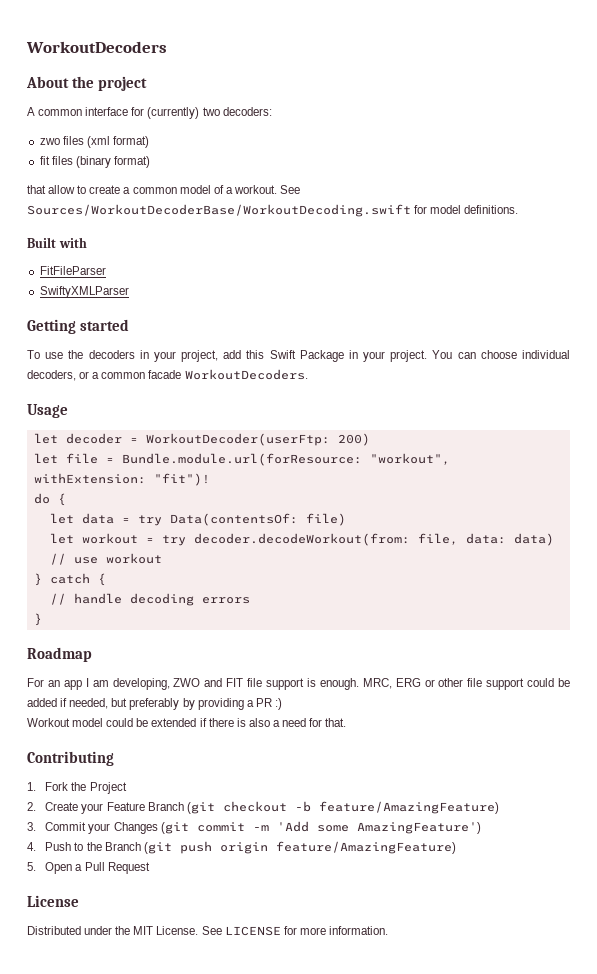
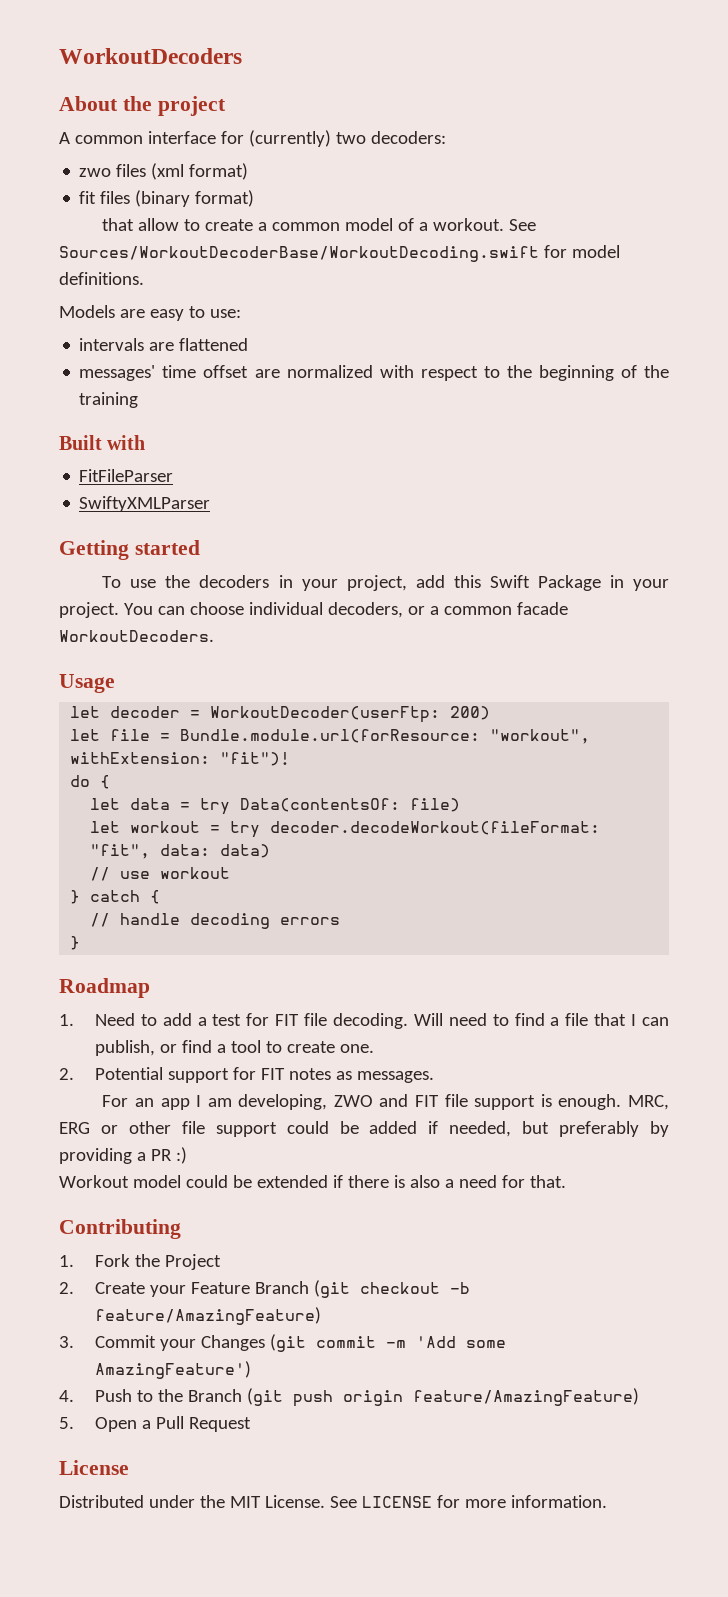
(519, 209) none -> [59,305,241,321] [79,338,249,351] [79,365,669,381] [79,392,139,408] // Models are easy to use: // intervals are flattened // messages' time offset are normalized with respect to the beginning of the training
[193,533,458,546] decoder.decodeWorkout(from: file, -> [270,821,601,835] [90,844,151,859] decoder.decodeWorkout(fileFormat: "fit",
(92, 654) none -> [59,1013,669,1029] [94,1040,374,1056] [59,1067,434,1083] // 1. Need to add a test for FIT file decoding. Will need to find a file that I can publish, or find a tool to create one. // 2. Potential support for FIT notes as messages.

